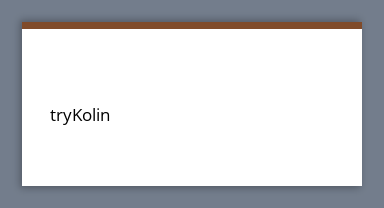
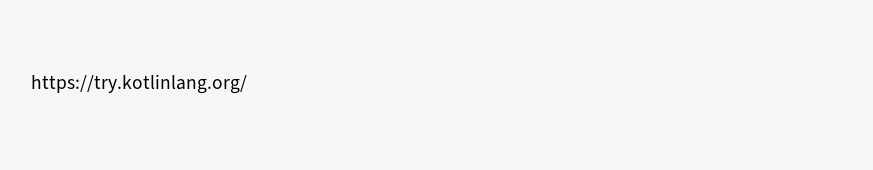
[50,108,110,125] tryKolin -> [31,74,247,94] https://try.kotlinlang.org/

